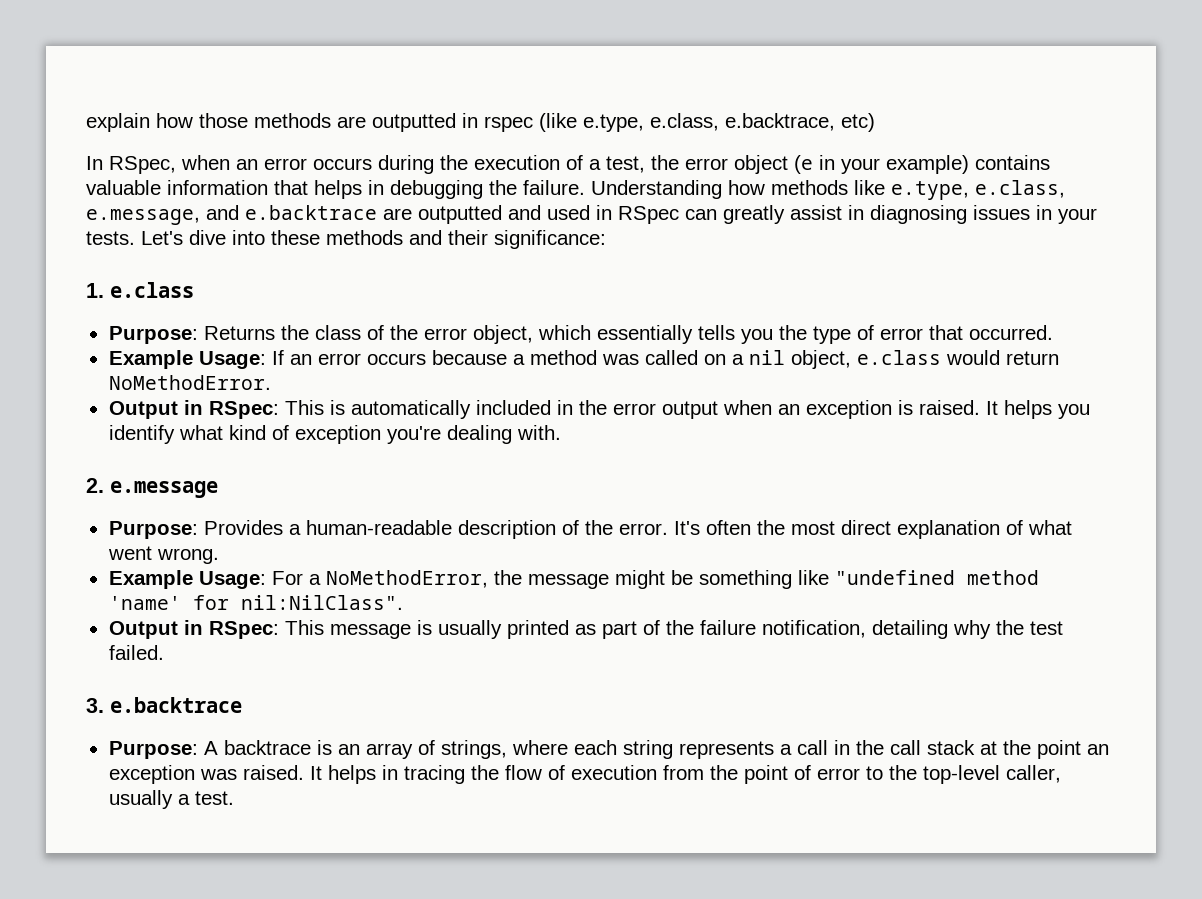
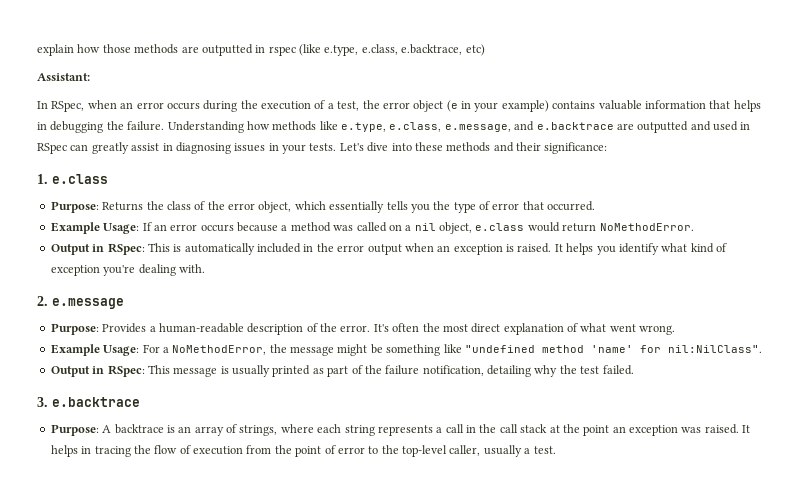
(875, 122) none -> [37,73,90,81] // Assistant:

